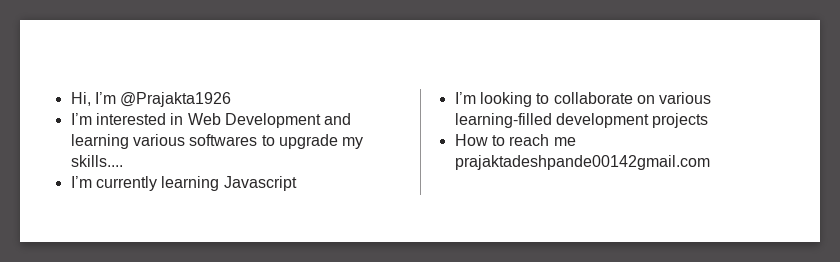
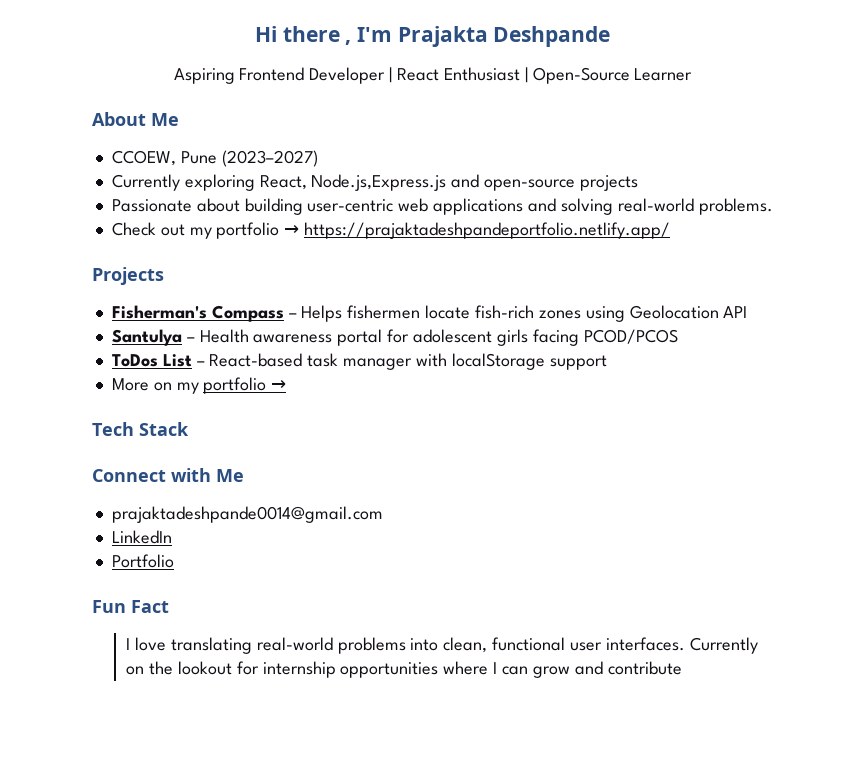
[70,92,232,107] [70,113,352,128] [70,134,364,149] [70,155,123,167] [70,176,297,191] [454,92,712,107] [454,113,709,128] [454,134,576,146] [454,155,710,170] Hi, I’m @Prajakta1926 // I’m interested in Web Development and learning various softwares to upgrade my skills.... // I’m currently learning Javascript // I’m looking to collaborate on various learning-filled development projects // How to reach me prajaktadeshpande00142gmail.com -> [254,26,611,47] [173,67,693,84] [92,112,179,126] [111,150,318,167] [111,174,638,191] [111,198,773,215] [111,222,671,239] [92,267,164,285] [111,305,748,322] [111,329,678,346] [111,353,607,370] [111,377,287,394] [92,422,189,436] [92,468,244,482] [111,506,383,523] [111,530,172,544] [111,554,174,568] [92,600,169,613] [126,637,758,654] [126,661,682,678] Hi there , I'm Prajakta Deshpande // Aspiring Frontend Developer | React Enthusiast | Open-Source Learner // About Me // CCOEW, Pune (2023–2027) // Currently exploring React, Node.js,Express.js and open-source projects // Passionate about building user-centric web applications and solving real-world problems. // Check out my portfolio → https://prajaktadeshpandeportfolio.netlify.app/ // Projects // Fisherman's Compass – Helps fishermen locate fish-rich zones using Geolocation API // Santulya – Health awareness portal for adolescent girls facing PCOD/PCOS // ToDos List – React-based task manager with localStorage support // More on my portfolio → // Tech Stack // Connect with Me // prajaktadeshpande0014@gmail.com // LinkedIn // Portfolio // Fun Fact // I love translating real-world problems into clean, functional user interfaces. Currently on the lookout for internship opportunities where I can grow and contribute

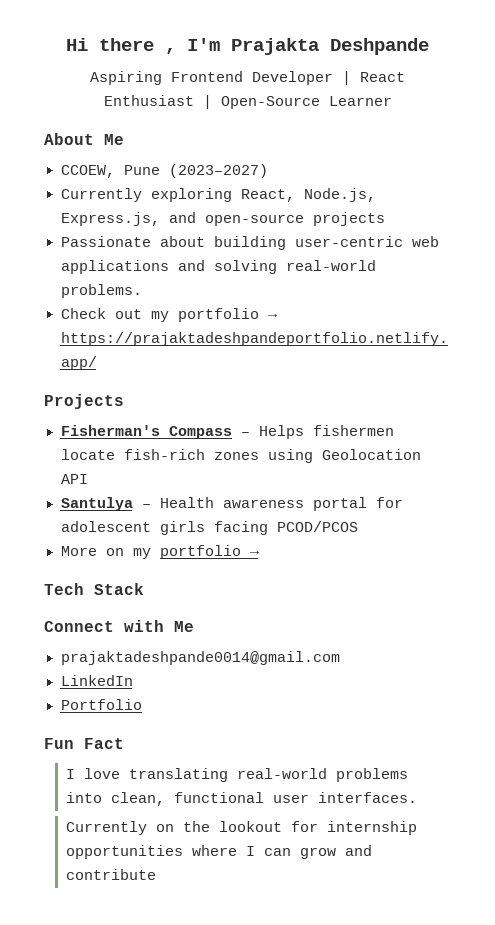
[311,174,447,191] Node.js,Express.js -> [303,188,376,202] [60,212,160,226] Node.js, Express.js,
[111,353,607,370] // ToDos List – React-based task manager with localStorage support -> (358, 526) none
(685, 644) none -> (417, 797) //

